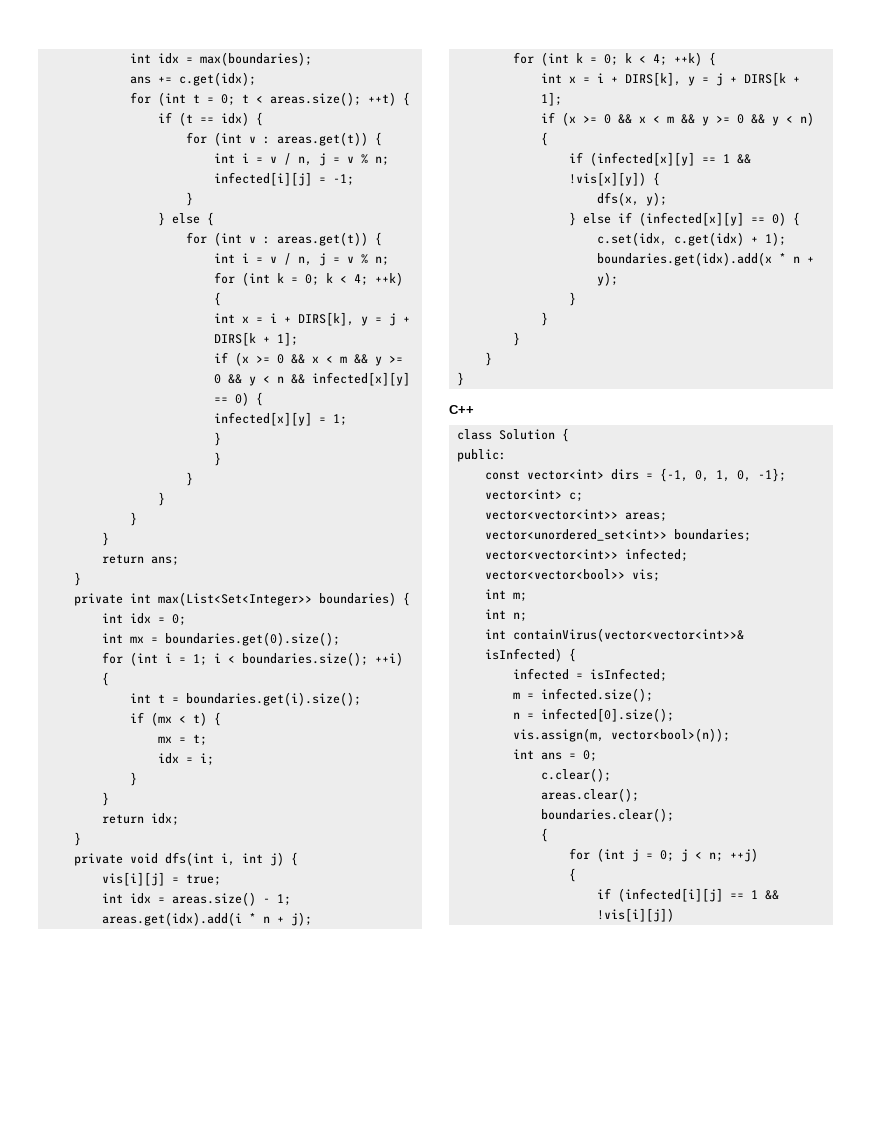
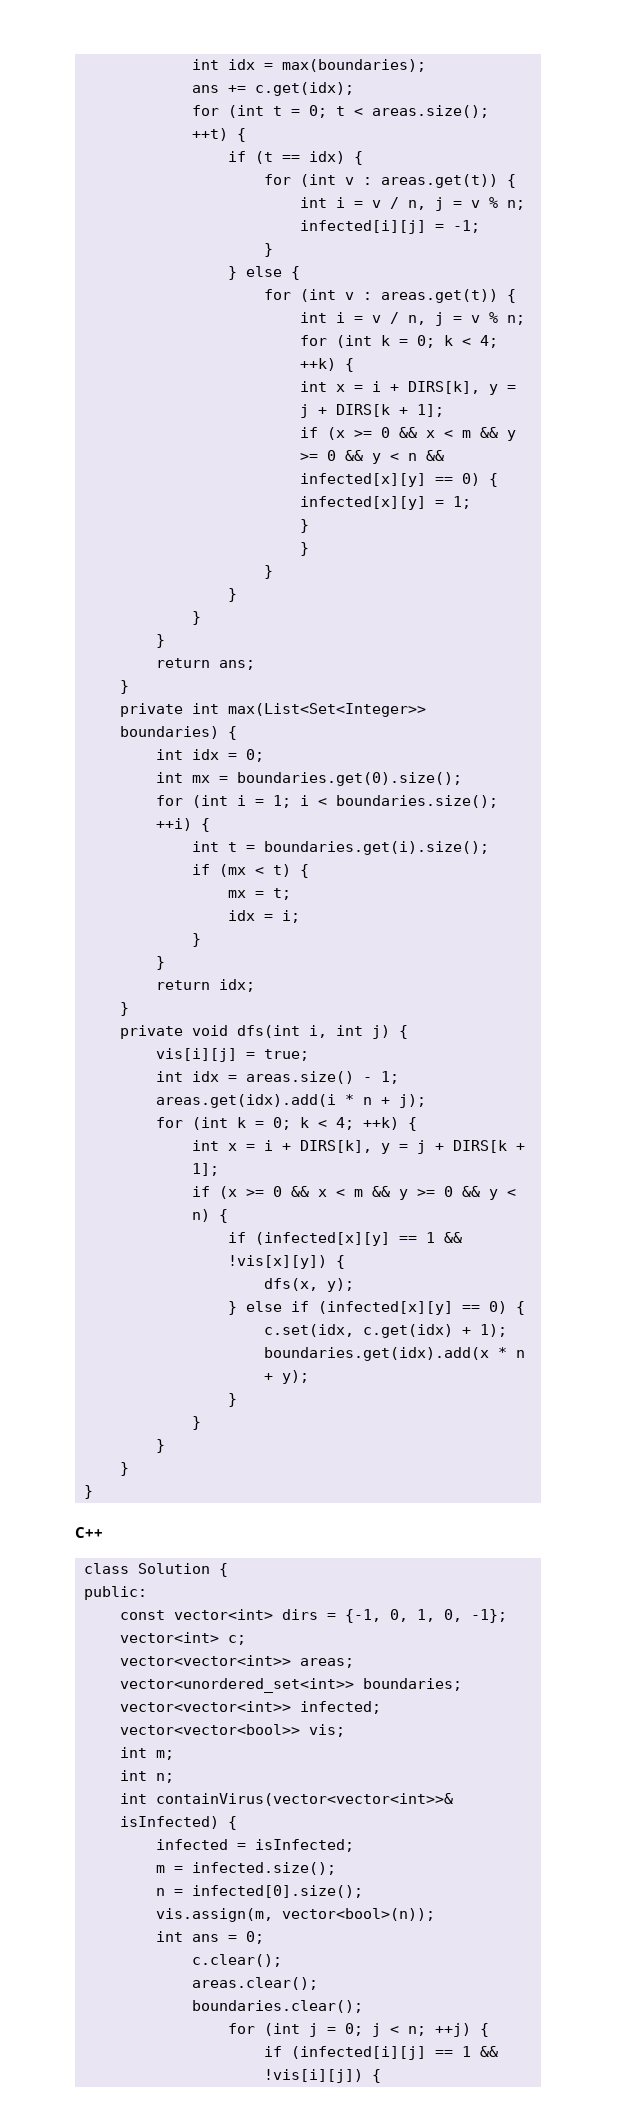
[540,828,548,842] // { -> (363, 2006) none
(758, 855) // -> (471, 2030) none
(674, 915) none -> [372,2069,381,2083] {

